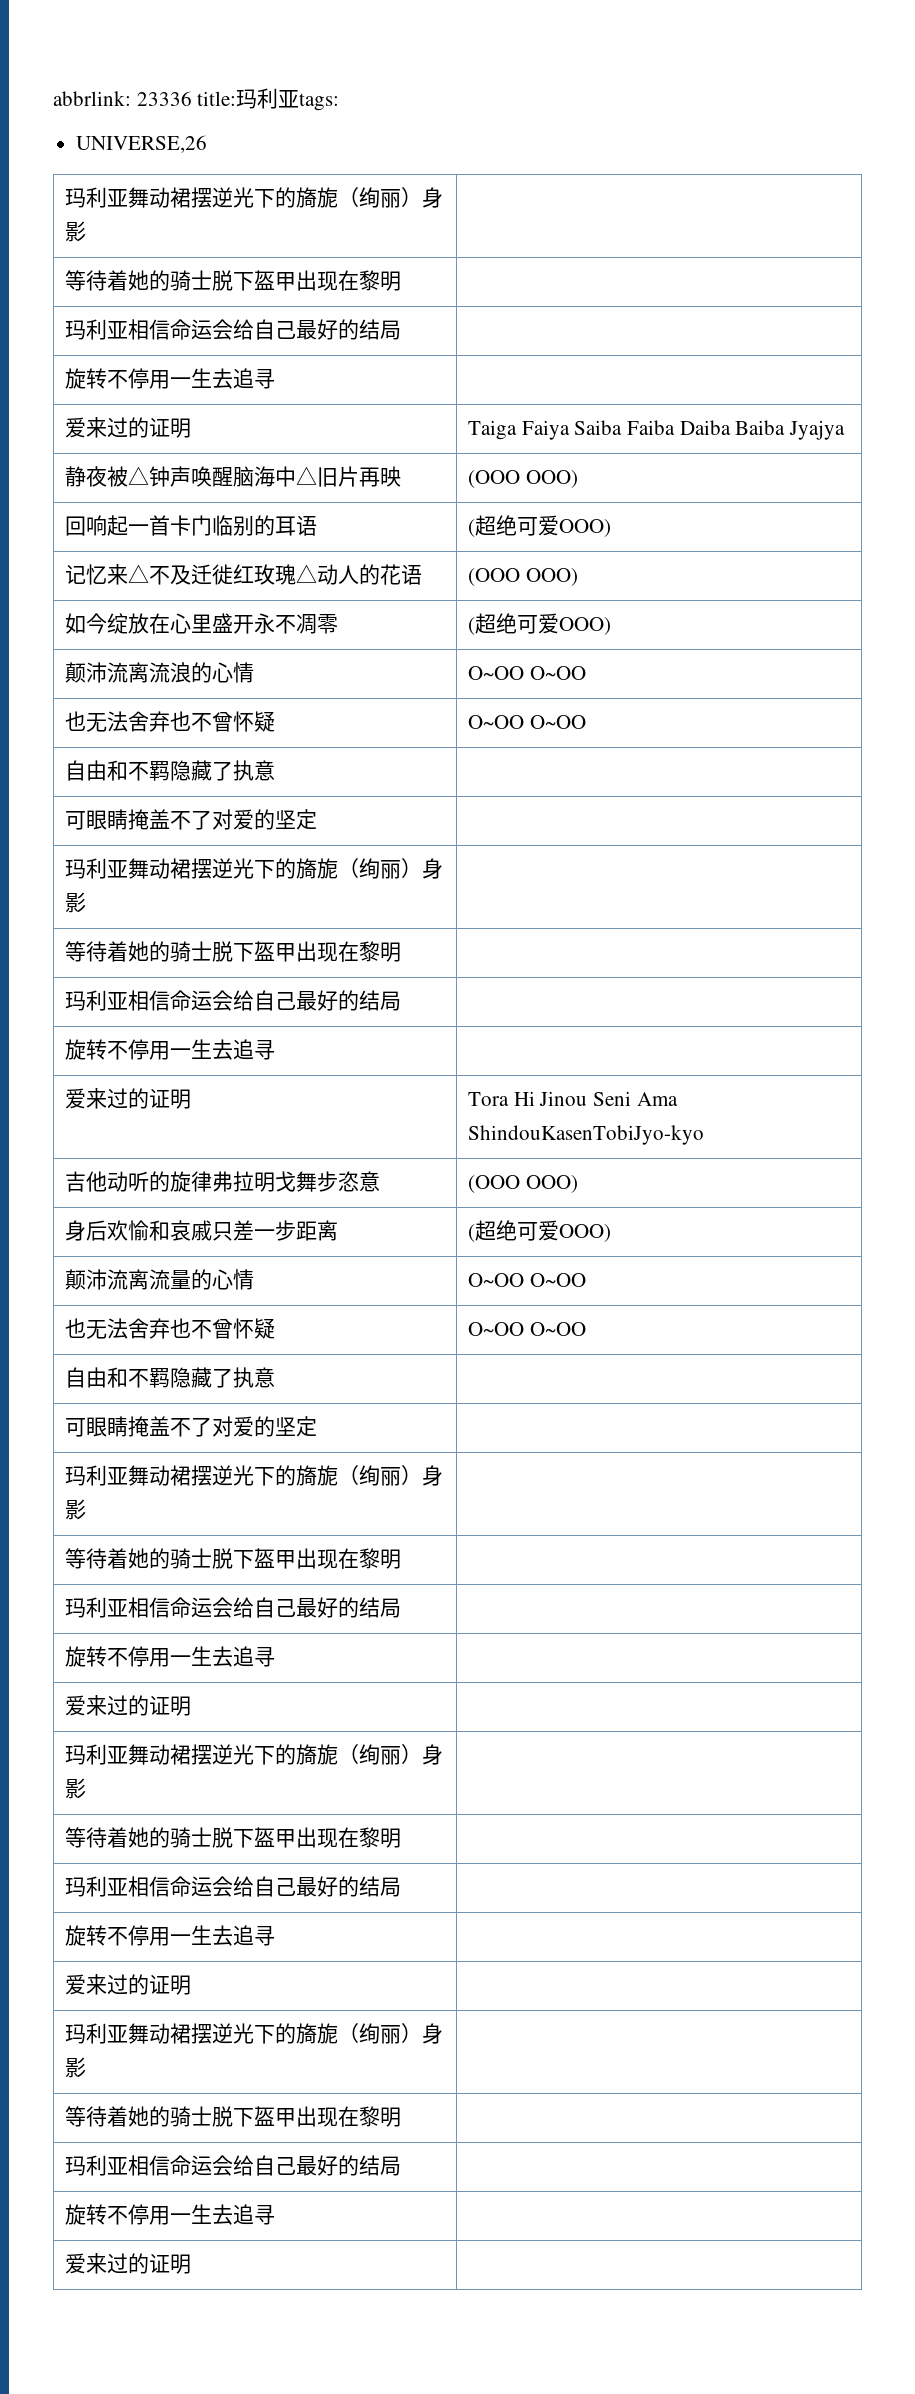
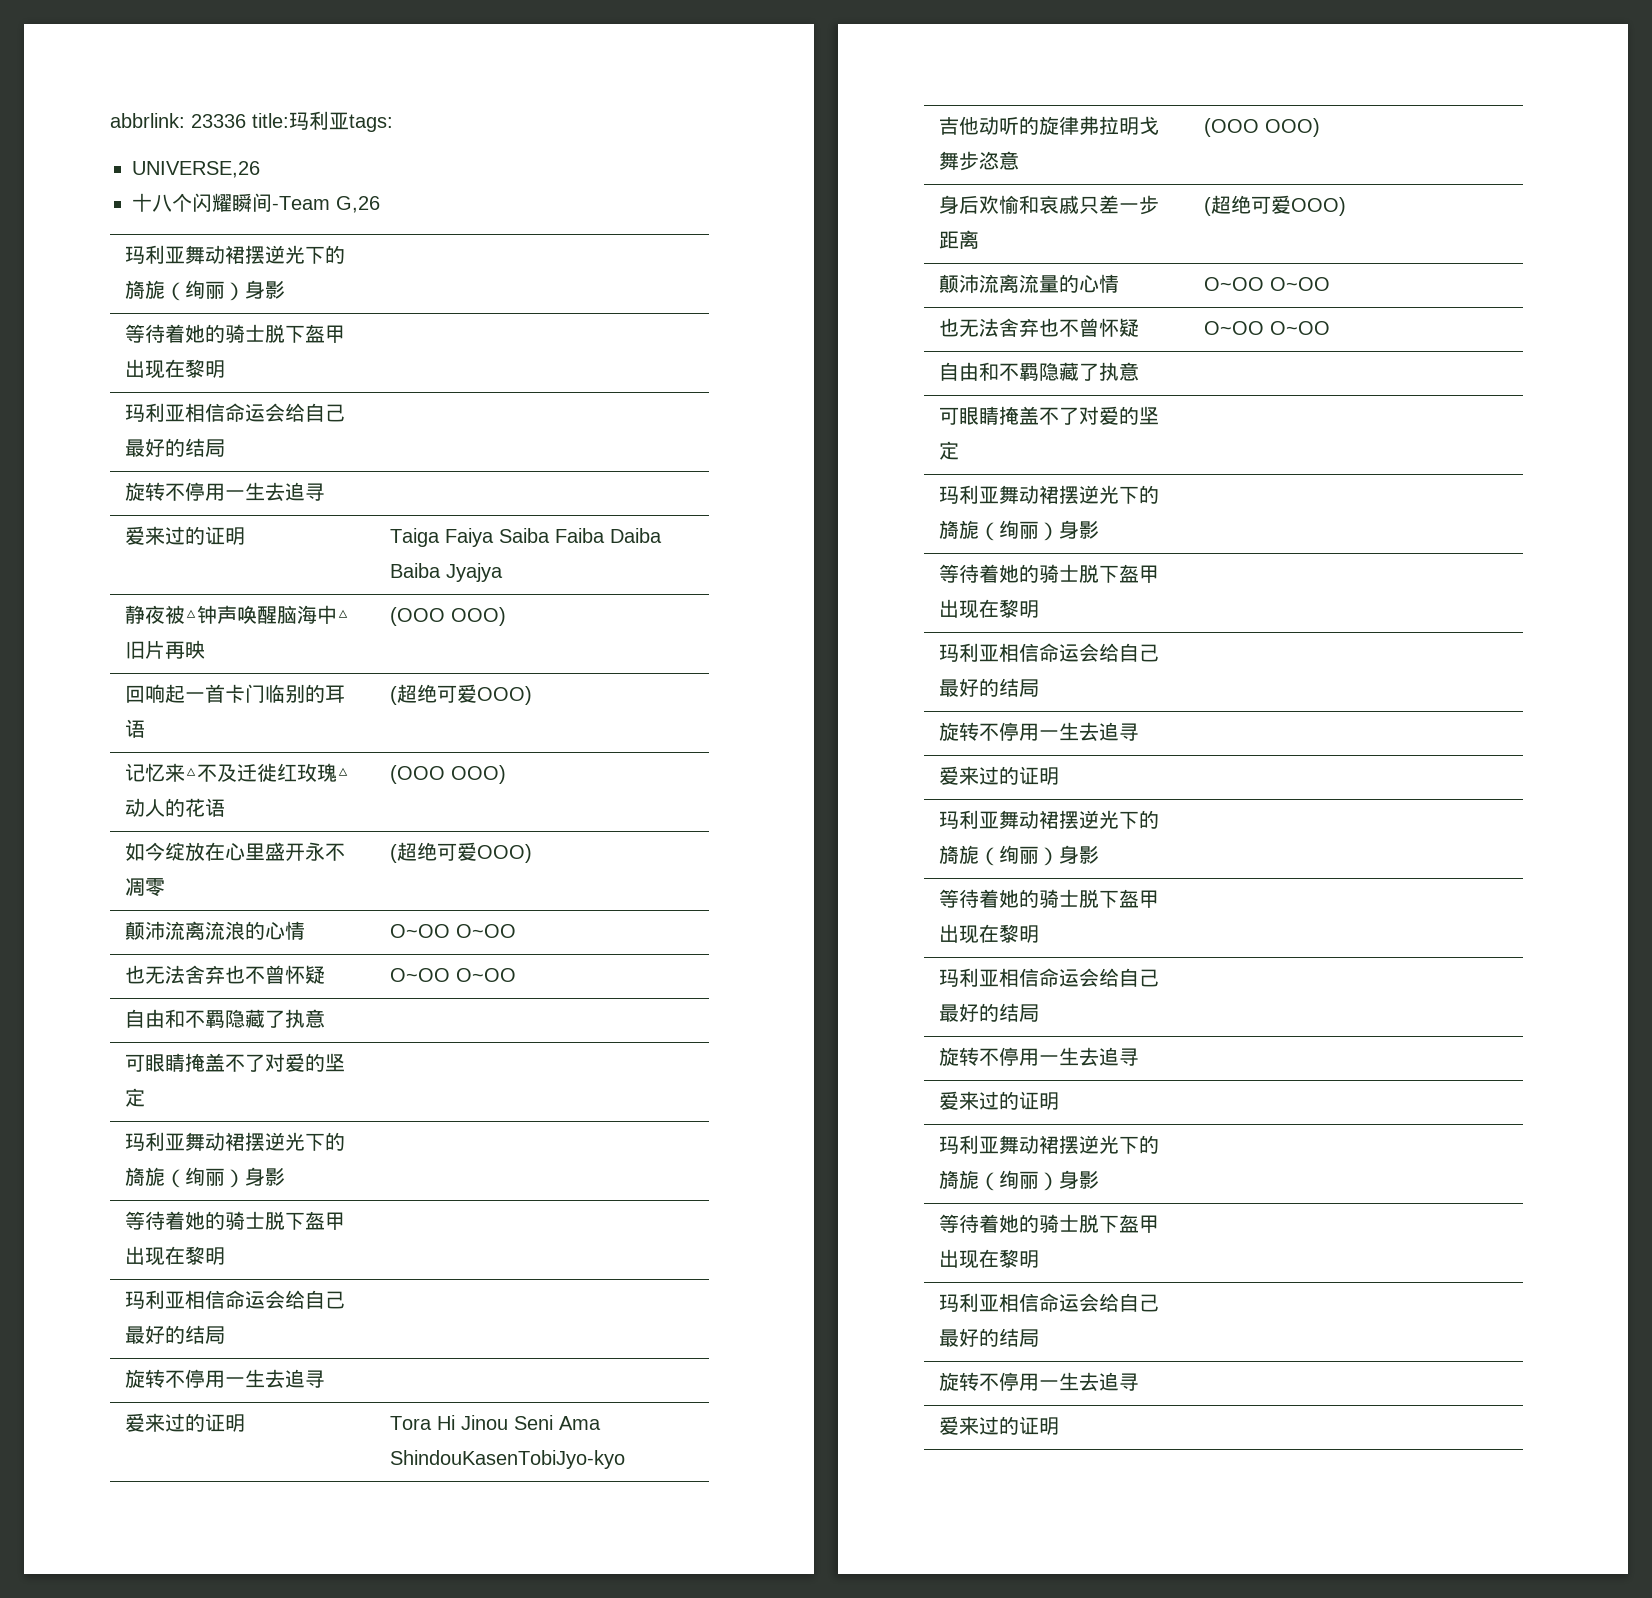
(208, 144) none -> [132,193,380,213] // 十八个闪耀瞬间-Team G,26

